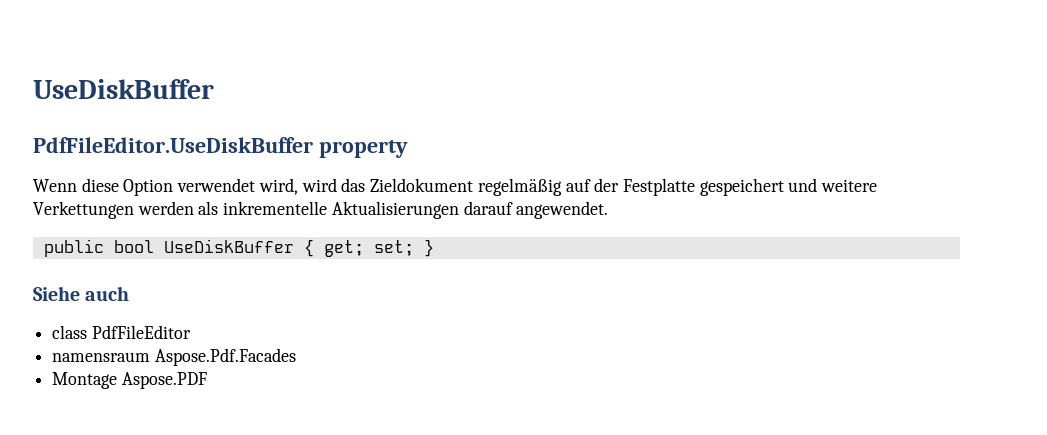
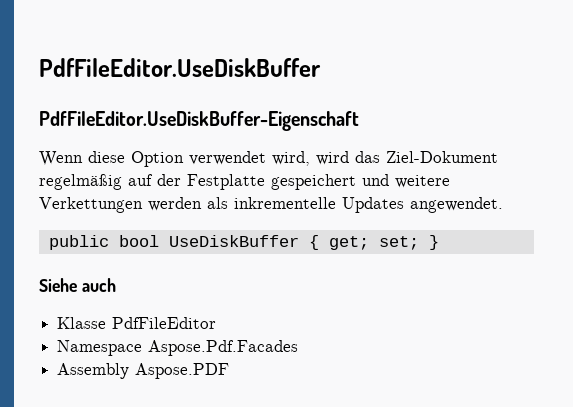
[33,79,214,99] [33,137,408,158] UseDiskBuffer // PdfFileEditor.UseDiskBuffer property -> [39,58,321,77] [39,111,359,131] PdfFileEditor.UseDiskBuffer // PdfFileEditor.UseDiskBuffer-Eigenschaft
[370,178,474,192] Zieldokument -> [386,151,498,163] Ziel-Dokument
[331,201,513,219] Aktualisierungen darauf -> [342,197,404,213] Updates
[52,325,88,339] class -> [57,317,107,329] Klasse
[52,352,151,362] namensraum -> [57,340,143,356] Namespace
[52,372,118,389] Montage -> [57,363,130,379] Assembly

